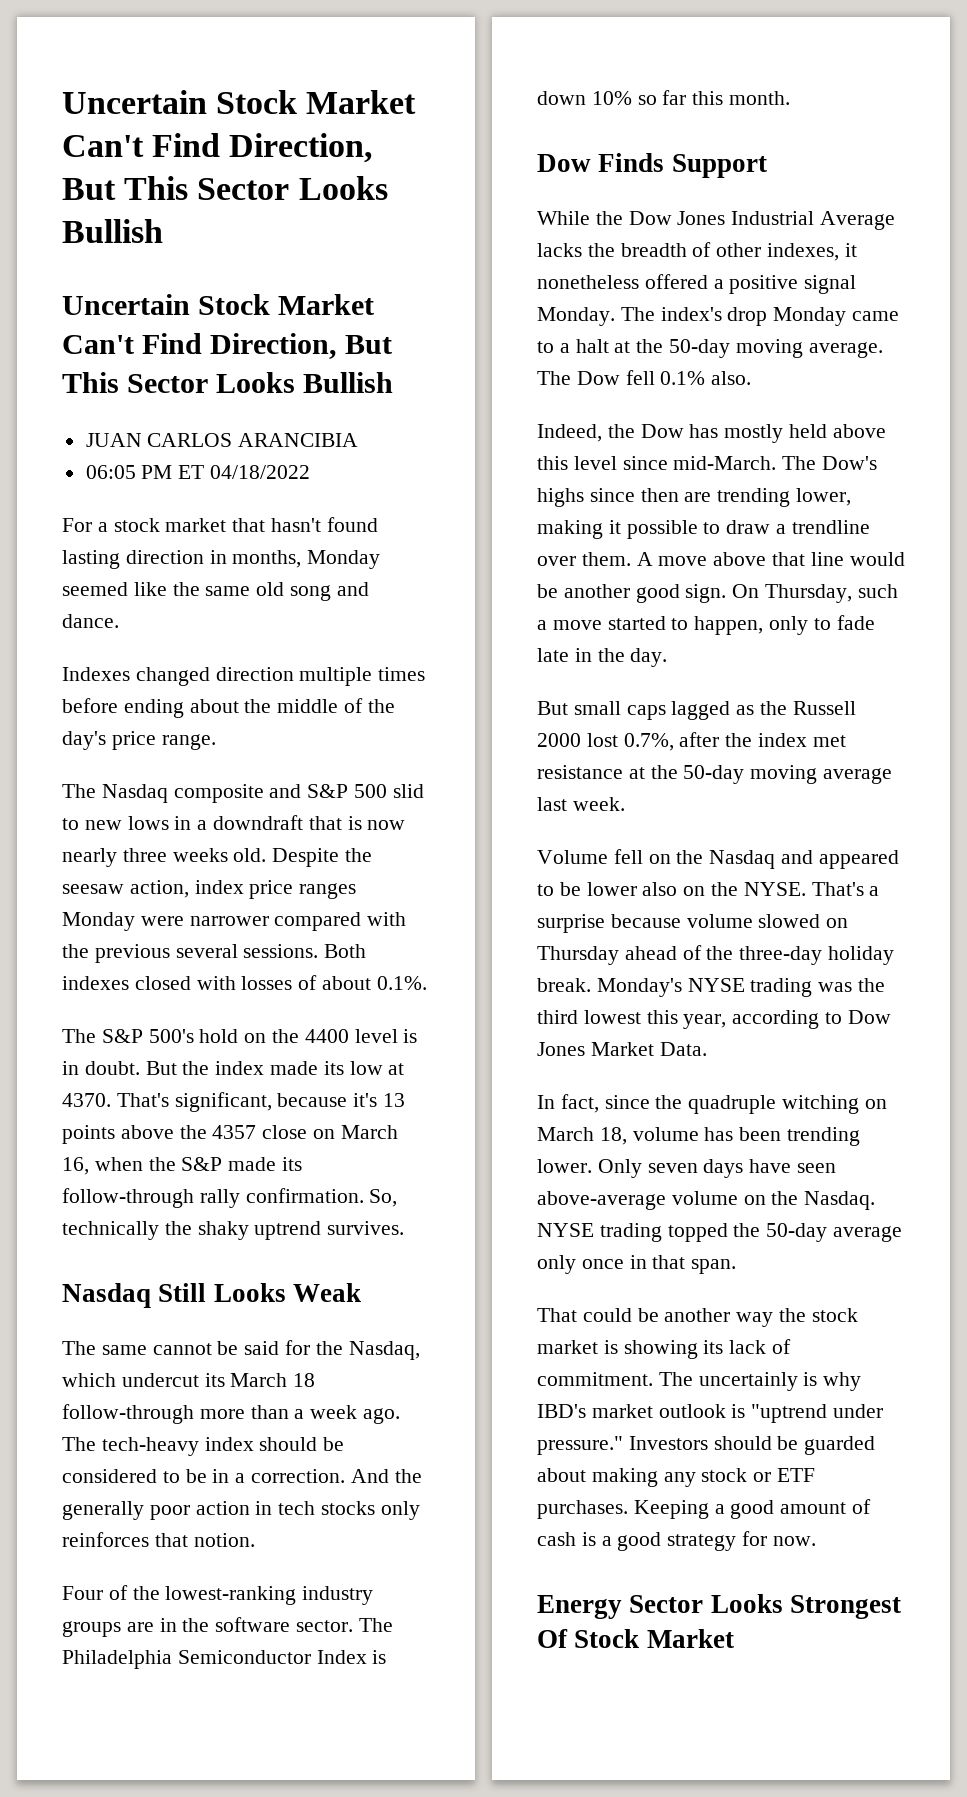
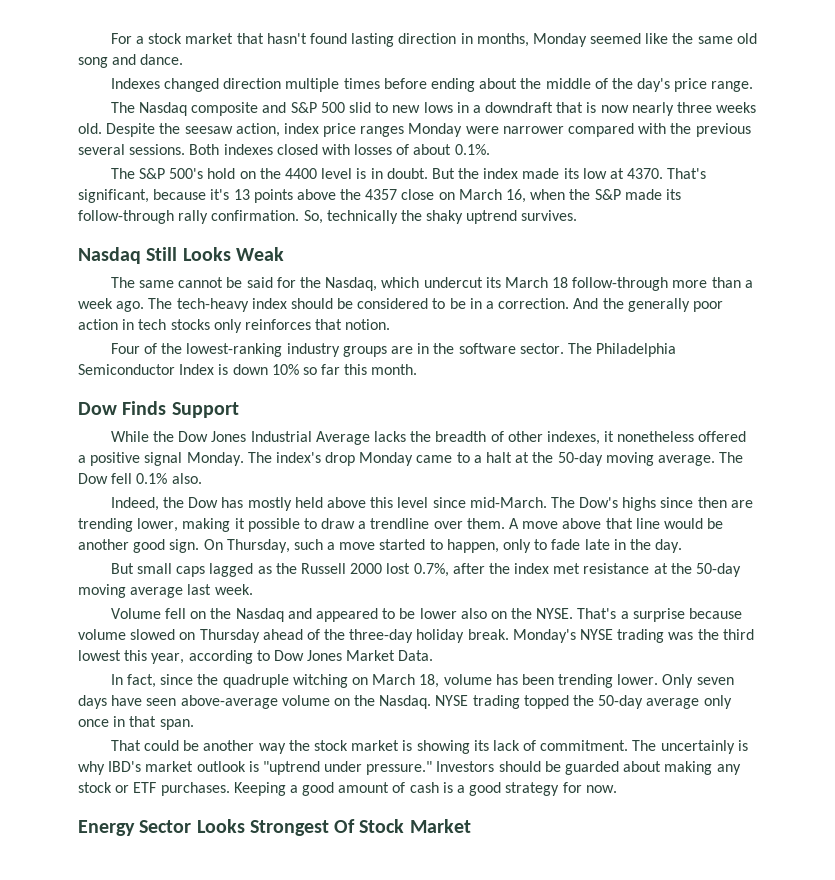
[62,90,417,114] [62,133,374,163] [62,176,388,200] [62,219,163,243] [62,294,375,315] [62,333,393,359] [62,372,394,393] [85,433,359,447] [85,465,311,479] Uncertain Stock Market Can't Find Direction, But This Sector Looks Bullish // Uncertain Stock Market Can't Find Direction, But This Sector Looks Bullish // JUAN CARLOS ARANCIBIA // 06:05 PM ET 04/18/2022 // -> (110, 38) none

